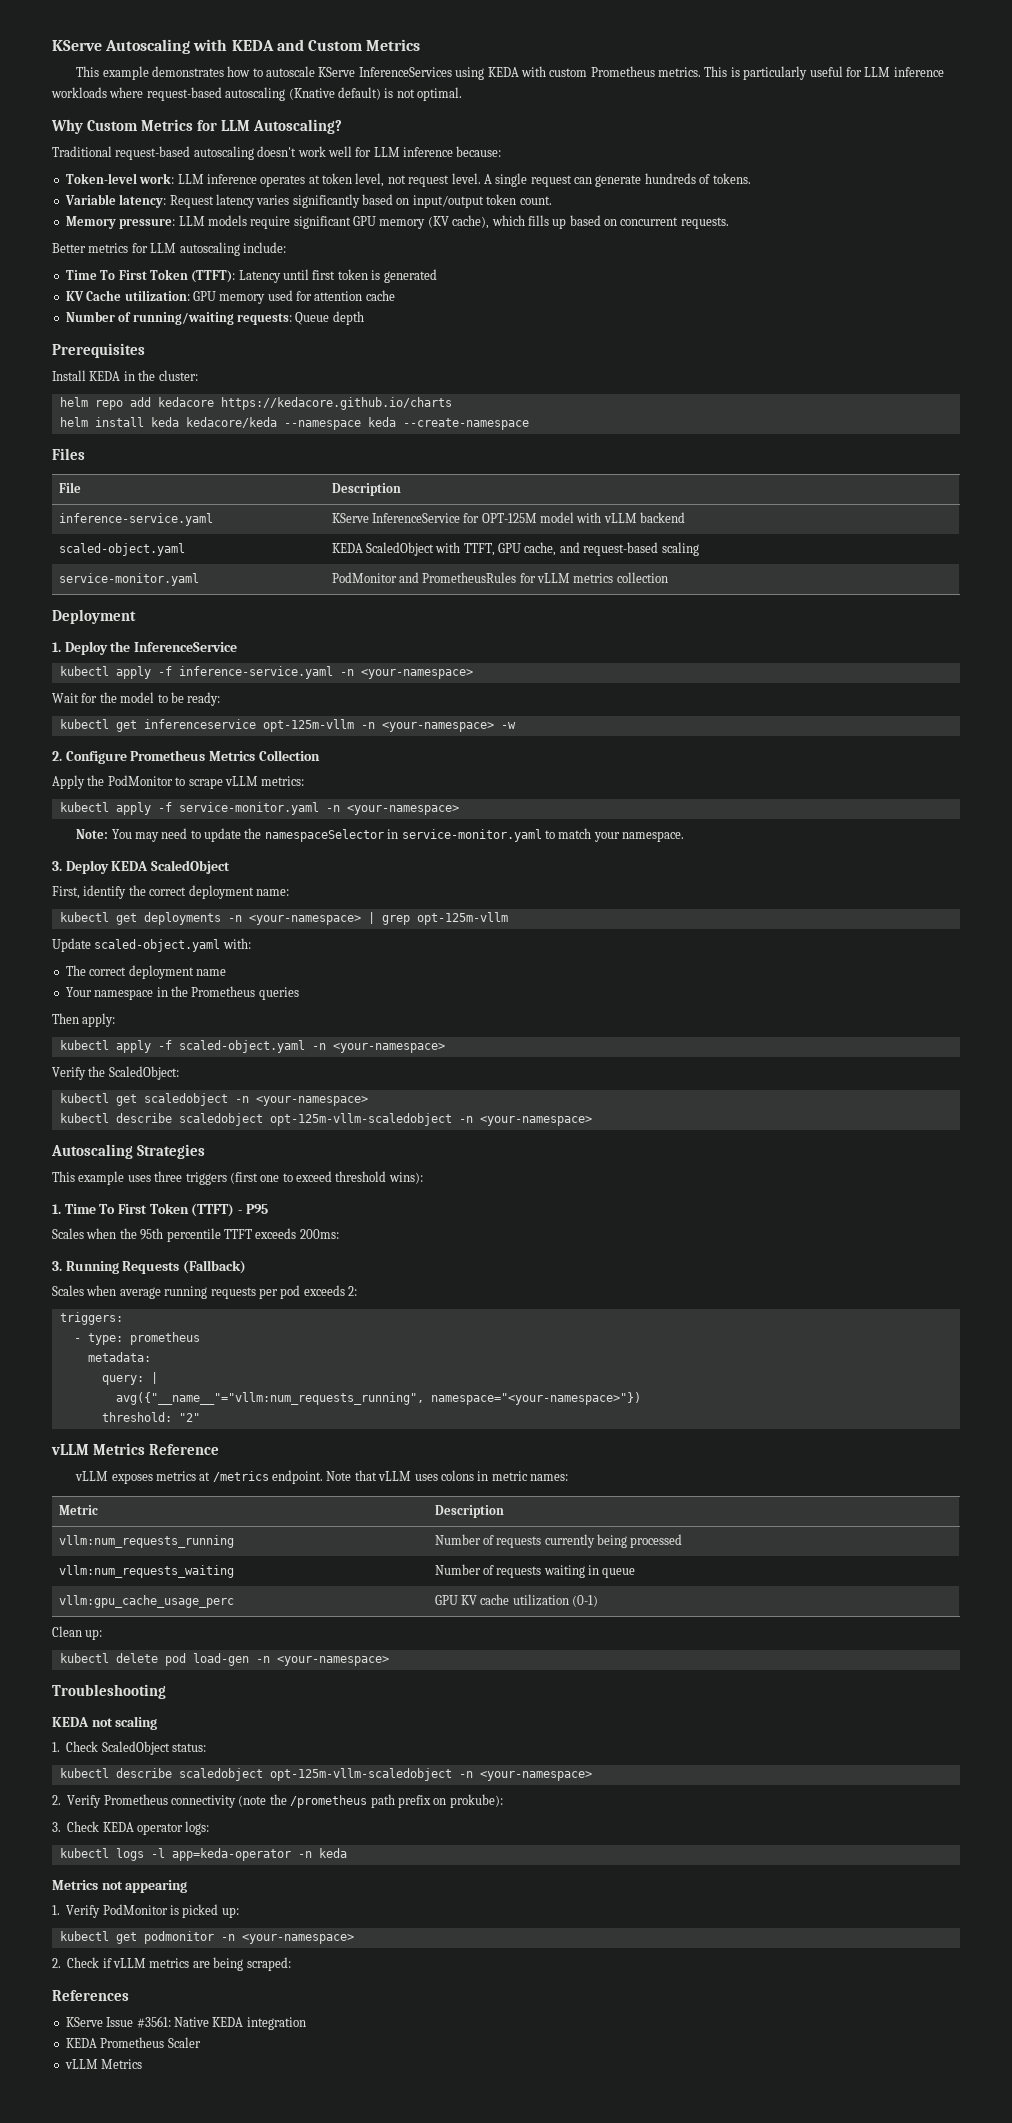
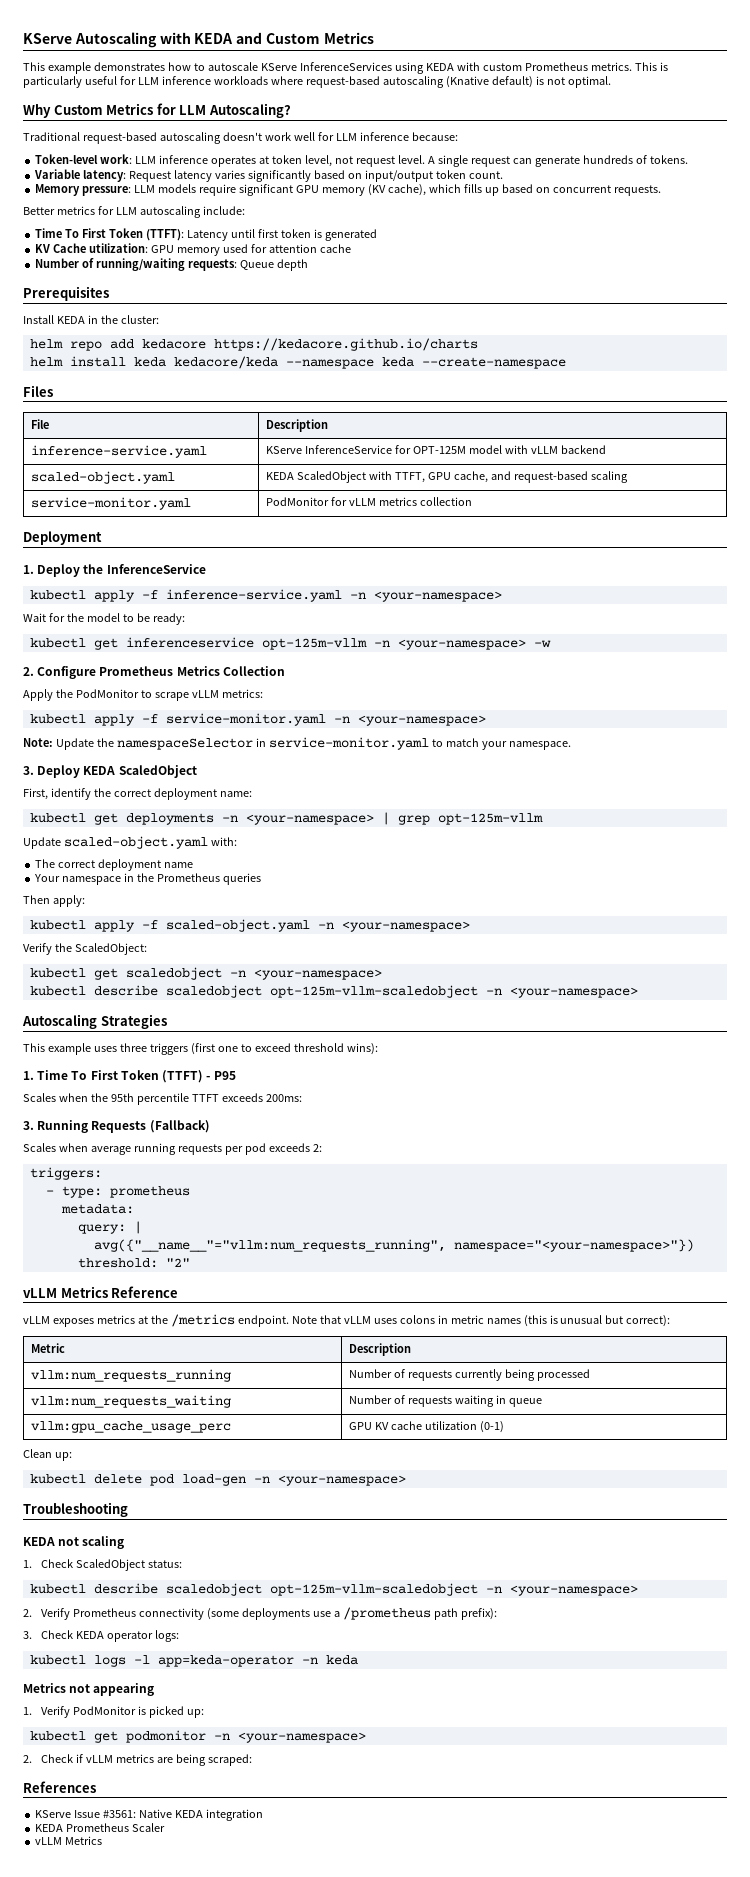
[398,572,517,583] and PrometheusRules -> (330, 501) none
[111,828,242,842] You may need to update -> [55,738,94,750] Update
(211, 1476) none -> [150,1315,168,1324] the
[530,1474,569,1481] names: -> [486,1315,671,1327] names (this is unusual but correct):
[238,1794,503,1808] (note the /prometheus path prefix on prokube): -> [207,1607,497,1620] (some deployments use a /prometheus path prefix):

